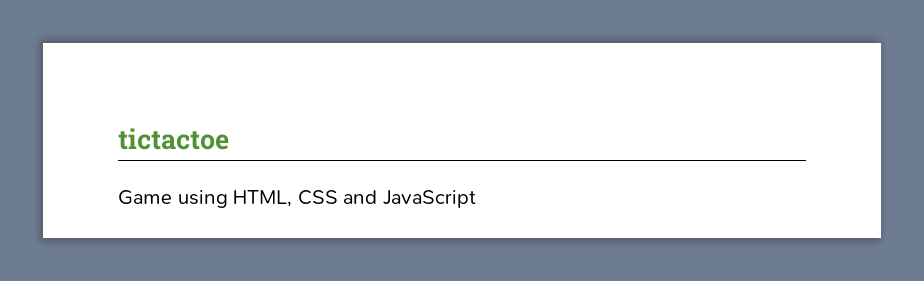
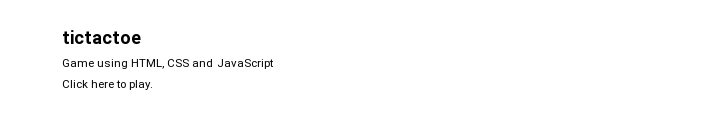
(476, 199) none -> [62,80,154,90] // Click here to play.

